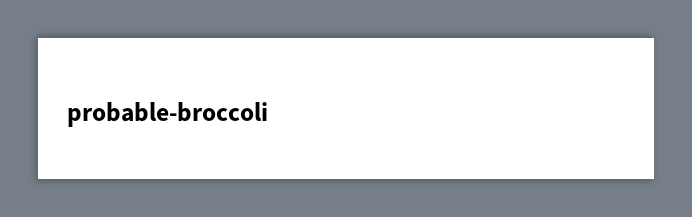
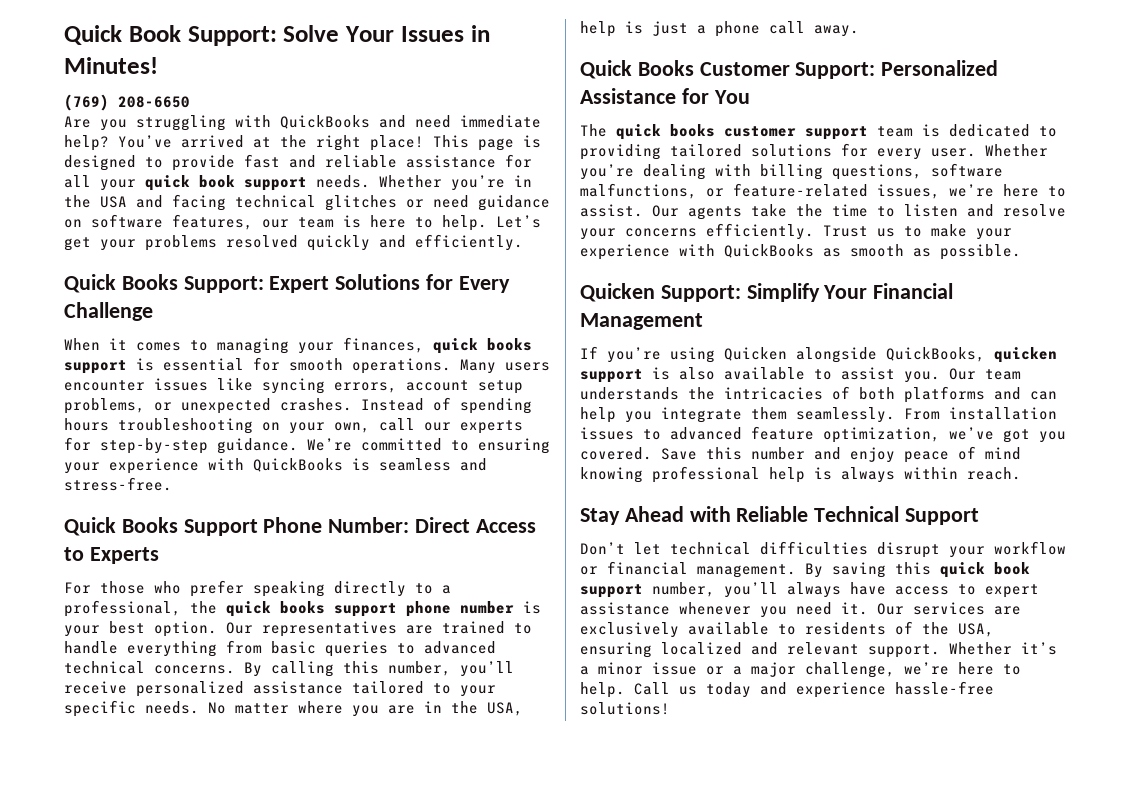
[67,102,268,127] probable-broccoli -> [64,25,490,46] [64,57,158,74] [64,94,190,111] [64,115,541,131] [64,135,541,151] [64,154,532,171] [64,175,532,191] [64,194,550,211] [64,214,541,231] [64,234,523,251] [64,274,510,293] [64,302,153,321] [64,337,532,354] [64,357,550,374] [64,378,523,394] [64,397,532,414] [64,418,523,434] [64,437,550,454] [64,458,487,474] [64,477,172,491] [64,517,536,536] [64,547,159,564] [64,580,451,597] [64,600,541,617] [64,621,532,637] [64,640,496,657] [64,661,514,677] [64,681,496,697] [64,700,523,717] [580,21,859,37] [580,60,999,79] [580,88,750,104] [580,124,1057,140] [580,143,1048,160] [580,163,1003,180] [580,183,1066,199] [580,204,1066,220] [580,223,1012,240] [580,244,1021,260] [580,283,954,302] [580,313,703,330] [580,346,1057,363] [580,367,1021,383] [580,386,1057,403] [580,407,1057,423] [580,426,1066,443] [580,446,1021,463] [580,466,1021,483] [580,506,980,525] [580,541,1066,558] [580,561,1030,578] [580,582,1039,598] [580,602,1021,618] [580,621,994,638] [580,642,1057,658] [580,662,1021,678] [580,681,994,698] [580,702,670,715] Quick Book Support: Solve Your Issues in Minutes! // (769) 208-6650 // Are you struggling with QuickBooks and need immediate help? You’ve arrived at the right place! This page is designed to provide fast and reliable assistance for all your quick book support needs. Whether you’re in the USA and facing technical glitches or need guidance on software features, our team is here to help. Let’s get your problems resolved quickly and efficiently. // Quick Books Support: Expert Solutions for Every Challenge // When it comes to managing your finances, quick books support is essential for smooth operations. Many users encounter issues like syncing errors, account setup problems, or unexpected crashes. Instead of spending hours troubleshooting on your own, call our experts for step-by-step guidance. We’re committed to ensuring your experience with QuickBooks is seamless and stress-free. // Quick Books Support Phone Number: Direct Access to Experts // For those who prefer speaking directly to a professional, the quick books support phone number is your best option. Our representatives are trained to handle everything from basic queries to advanced technical concerns. By calling this number, you’ll receive personalized assistance tailored to your specific needs. No matter where you are in the USA, help is just a phone call away. // Quick Books Customer Support: Personalized Assistance for You // The quick books customer support team is dedicated to providing tailored solutions for every user. Whether you’re dealing with billing questions, software malfunctions, or feature-related issues, we’re here to assist. Our agents take the time to listen and resolve your concerns efficiently. Trust us to make your experience with QuickBooks as smooth as possible. // Quicken Support: Simplify Your Financial Management // If you’re using Quicken alongside QuickBooks, quicken support is also available to assist you. Our team understands the intricacies of both platforms and can help you integrate them seamlessly. From installation issues to advanced feature optimization, we’ve got you covered. Save this number and enjoy peace of mind knowing professional help is always within reach. // Stay Ahead with Reliable Technical Support // Don’t let technical difficulties disrupt your workflow or financial management. By saving this quick book support number, you’ll always have access to expert assistance whenever you need it. Our services are exclusively available to residents of the USA, ensuring localized and relevant support. Whether it’s a minor issue or a major challenge, we’re here to help. Call us today and experience hassle-free solutions!

